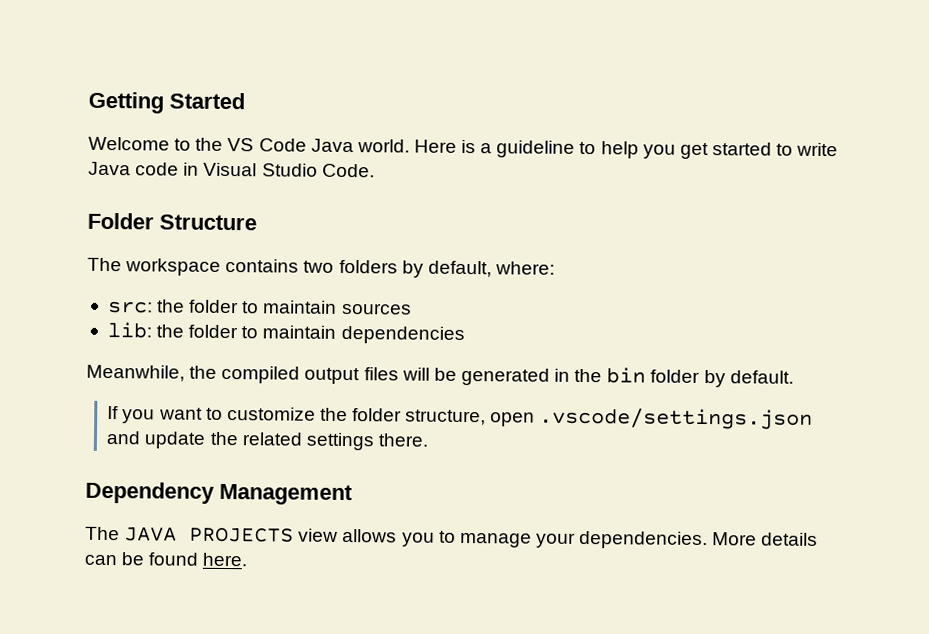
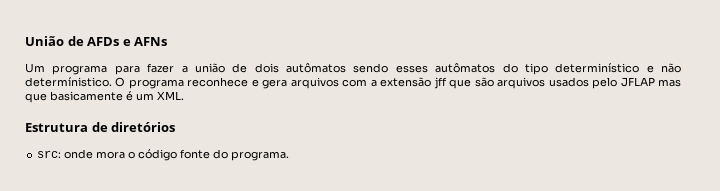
[88,91,245,114] [88,136,839,160] [88,161,375,178] [87,212,257,231] [87,257,555,278] [107,299,412,315] [106,322,465,345] [86,364,794,388] [107,406,814,430] [106,431,429,451] [85,481,353,506] [85,526,819,550] [84,552,249,567] Getting Started // Welcome to the VS Code Java world. Here is a guideline to help you get started to write Java code in Visual Studio Code. // Folder Structure // The workspace contains two folders by default, where: // src: the folder to maintain sources // lib: the folder to maintain dependencies // Meanwhile, the compiled output files will be generated in the bin folder by default. // If you want to customize the folder structure, open .vscode/settings.json and update the related settings there. // Dependency Management // The JAVA PROJECTS view allows you to manage your dependencies. More details can be found here. -> [25,36,168,46] [25,63,681,75] [25,77,682,89] [25,91,184,103] [25,122,176,132] [37,149,290,161] União de AFDs e AFNs // Um programa para fazer a união de dois autômatos sendo esses autômatos do tipo determinístico e não determínistico. O programa reconhece e gera arquivos com a extensão jff que são arquivos usados pelo JFLAP mas que basicamente é um XML. // Estrutura de diretórios // src: onde mora o código fonte do programa.

